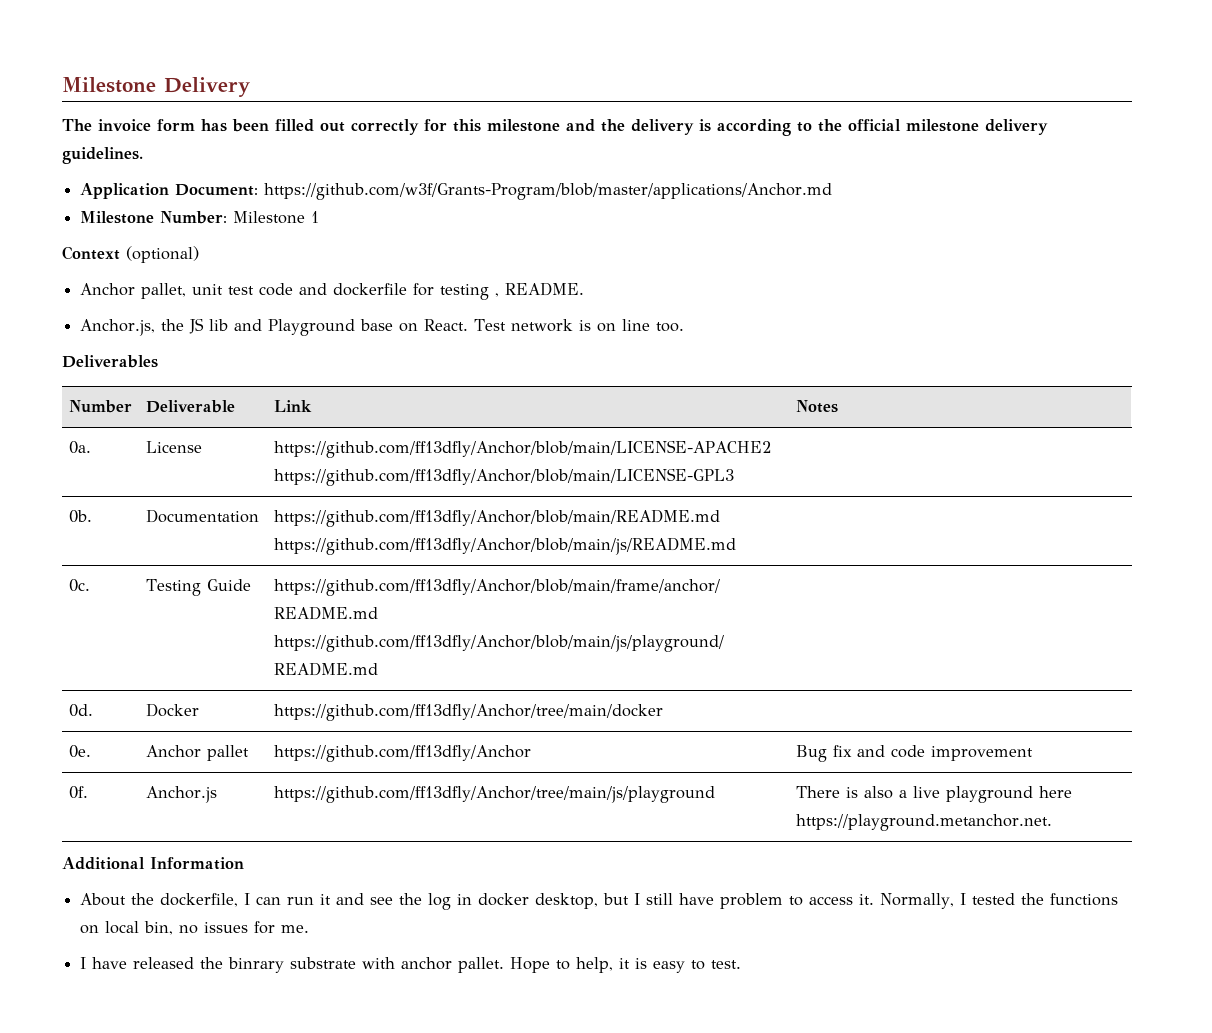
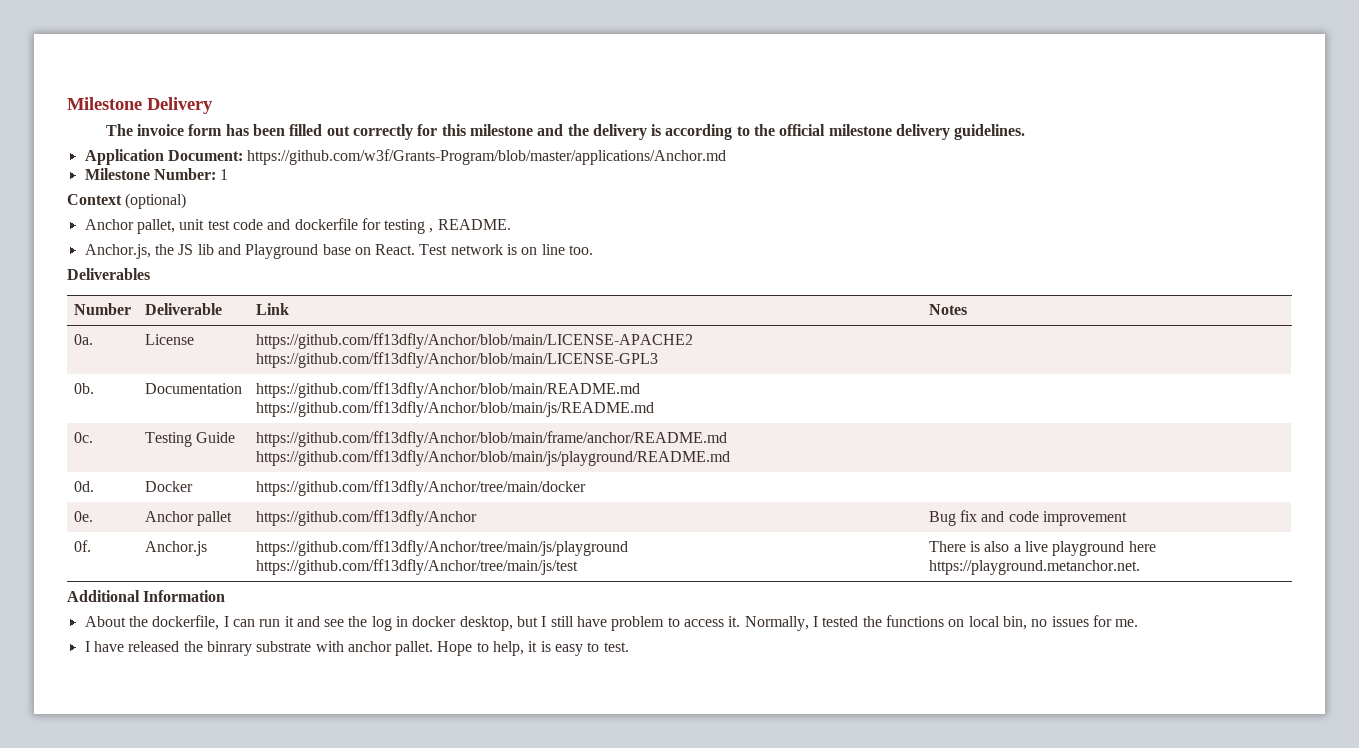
[233,211,306,224] Milestone -> (216, 174) none
(715, 794) none -> [255,559,578,575] https://github.com/ff13dfly/Anchor/tree/main/js/test

